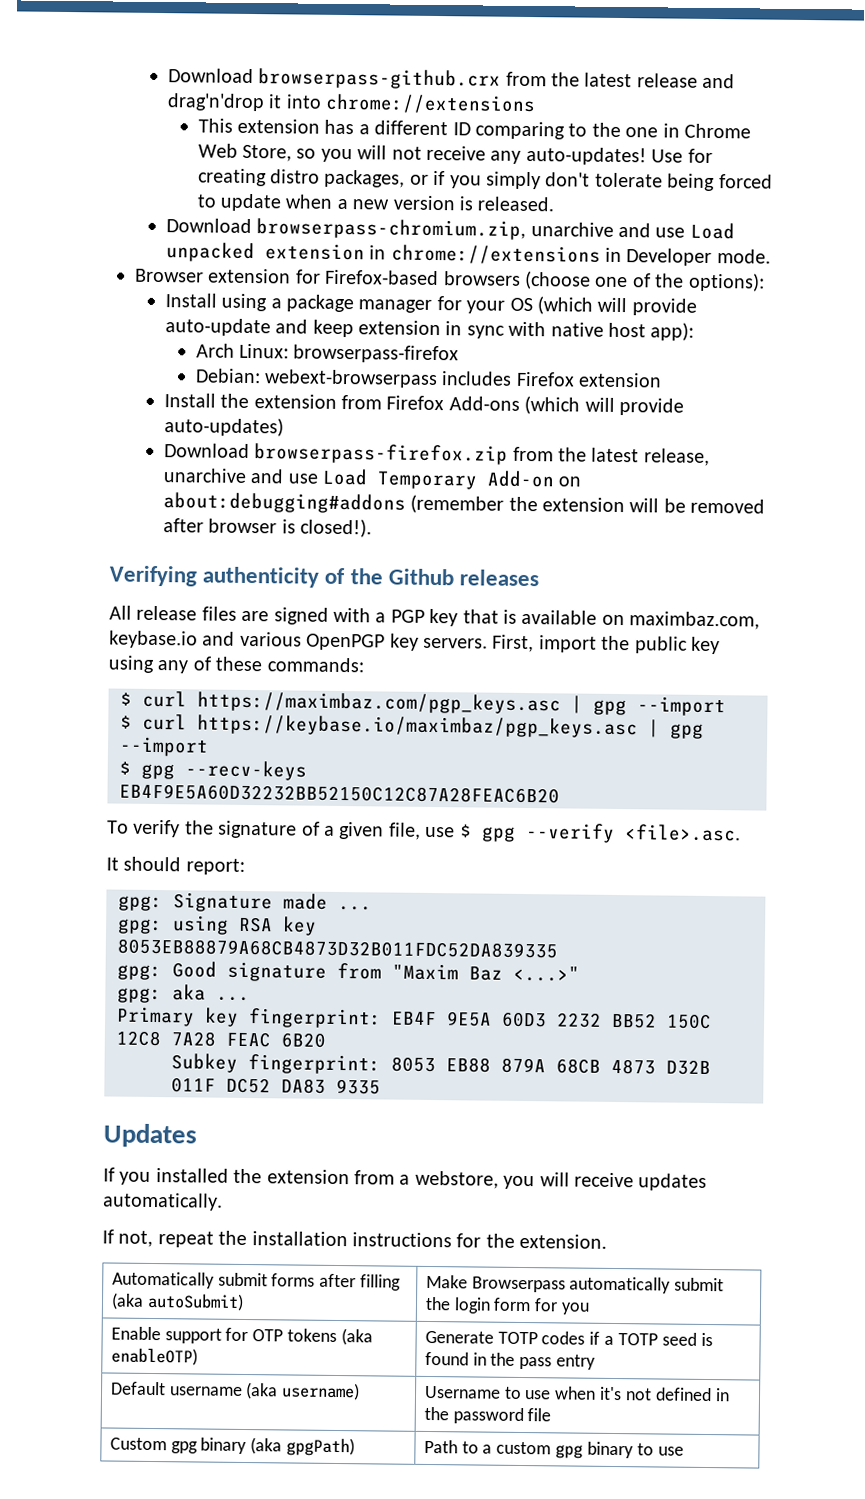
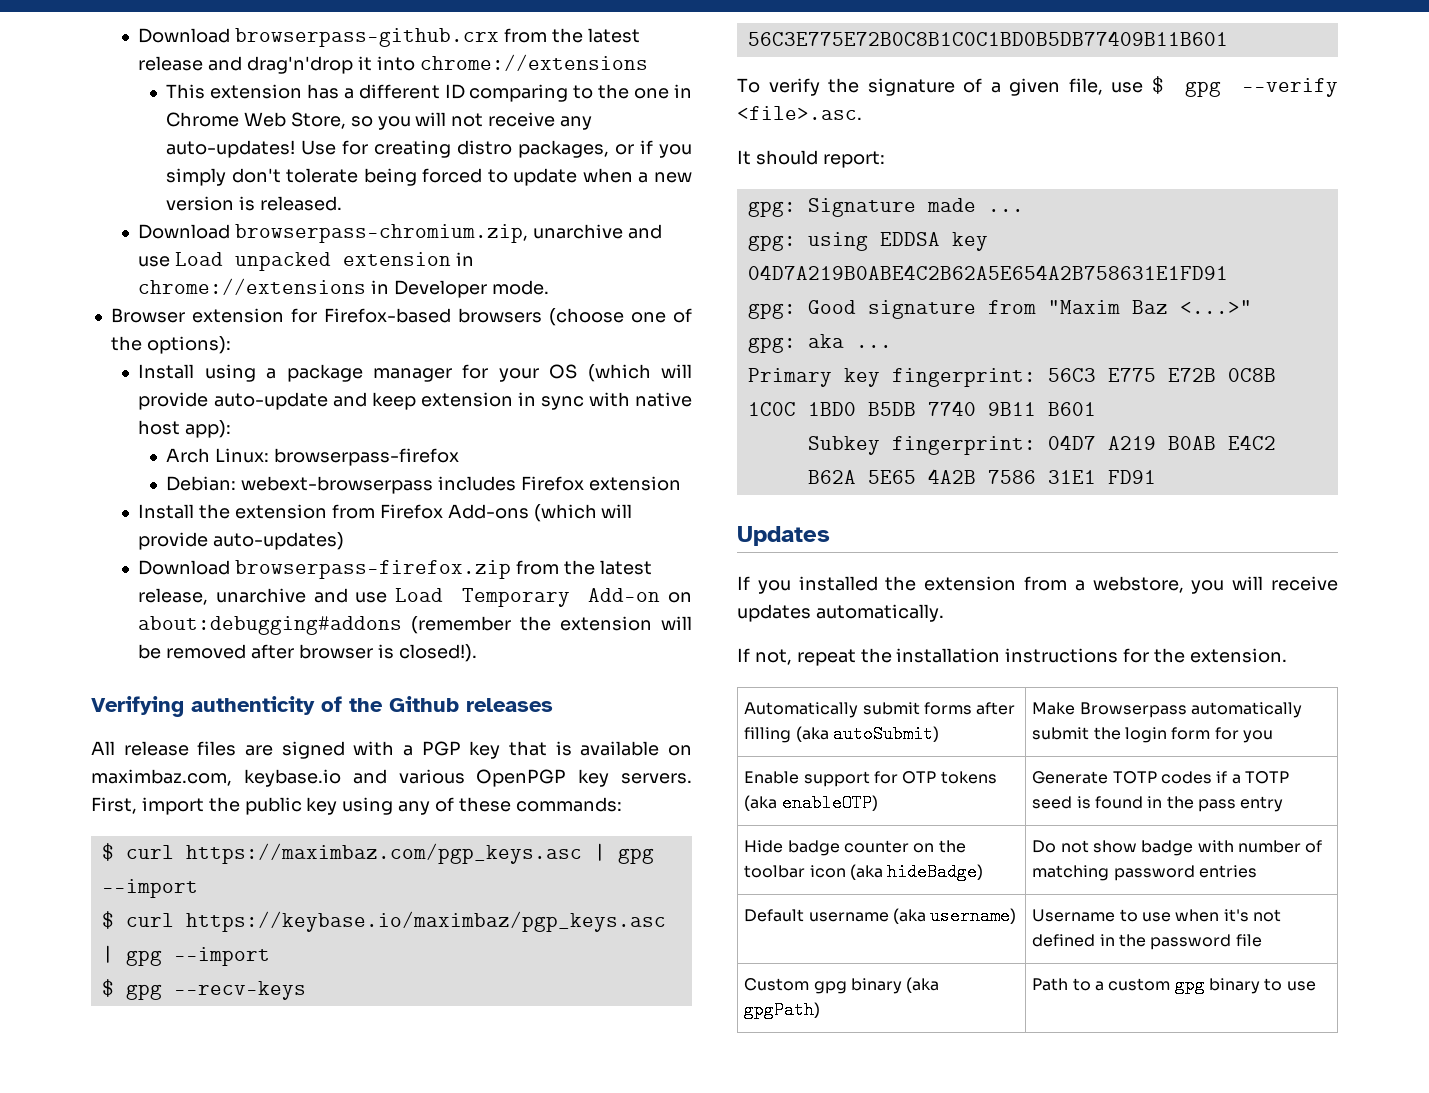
[119,783,560,804] EB4F9E5A60D32232BB52150C12C87A28FEAC6B20 -> [747,31,1228,46] 56C3E775E72B0C8B1C0C1BD0B5DB77409B11B601
[239,916,317,936] [117,938,558,959] RSA key 8053EB88879A68CB4873D32B011FDC52DA839335 -> [879,232,988,251] [747,265,1228,280] EDDSA key 04D7A219B0ABE4C2B62A5E654A2B758631E1FD91
[392,1011,712,1030] [116,1030,326,1048] [171,1053,711,1076] [171,1077,381,1095] EB4F 9E5A 60D3 2232 BB52 150C 12C8 7A28 FEAC 6B20 // Subkey fingerprint: 8053 EB88 879A 68CB 4873 D32B 011F DC52 DA83 9335 -> [1047,368,1276,382] [747,401,1096,416] [807,435,1276,455] [807,469,1156,484] 56C3 E775 E72B 0C8B 1C0C 1BD0 B5DB 7740 9B11 B601 // Subkey fingerprint: 04D7 A219 B0AB E4C2 B62A 5E65 4A2B 7586 31E1 FD91
(597, 1362) none -> [744,840,966,856] [744,863,984,881] [1032,840,1323,856] [1032,865,1257,881] // Hide badge counter on the toolbar icon (aka hideBadge) | Do not show badge with number of matching password entries

